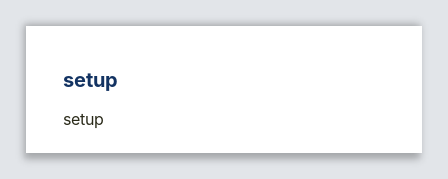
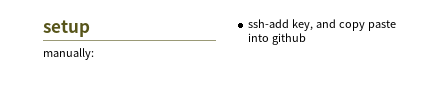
[63,113,104,129] setup -> [43,48,94,60] [248,19,396,31] [248,33,307,45] manually: // ssh-add key, and copy paste into github

